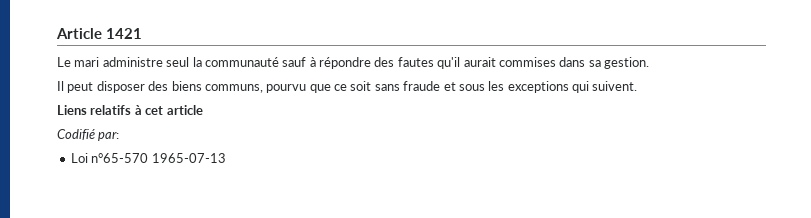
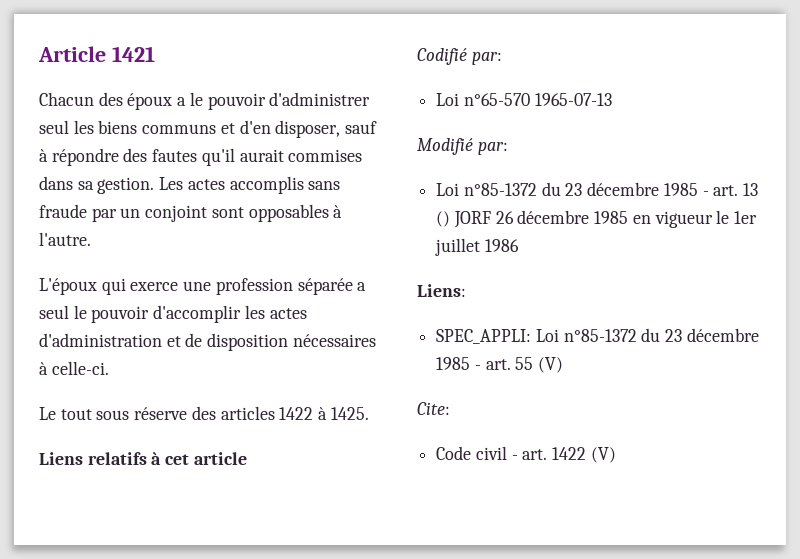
[57,57,279,67] Le mari administre seul la communauté -> [39,92,371,110] [39,120,341,138] Chacun des époux a le pouvoir d'administrer seul les biens communs et d'en disposer,
[57,81,638,93] // Il peut disposer des biens communs, pourvu que ce soit sans fraude et sous les exceptions qui suivent. -> [159,176,341,194] [39,204,343,222] [39,232,91,246] [39,278,367,295] [39,305,307,323] [39,333,376,351] [39,361,109,375] [39,406,369,420] Les actes accomplis sans fraude par un conjoint sont opposables à l'autre. // L'époux qui exerce une profession séparée a seul le pouvoir d'accomplir les actes d'administration et de disposition nécessaires à celle-ci. // Le tout sous réserve des articles 1422 à 1425.
(226, 158) none -> [417,138,508,155] [436,182,759,196] [436,210,758,228] [435,238,519,256] [417,284,466,297] [436,328,759,344] [436,357,564,373] [417,402,450,415] [436,446,616,463] // Modifié par: // Loi n°85-1372 du 23 décembre 1985 - art. 13 () JORF 26 décembre 1985 en vigueur le 1er juillet 1986 // Liens: // SPEC_APPLI: Loi n°85-1372 du 23 décembre 1985 - art. 55 (V) // Cite: // Code civil - art. 1422 (V)

